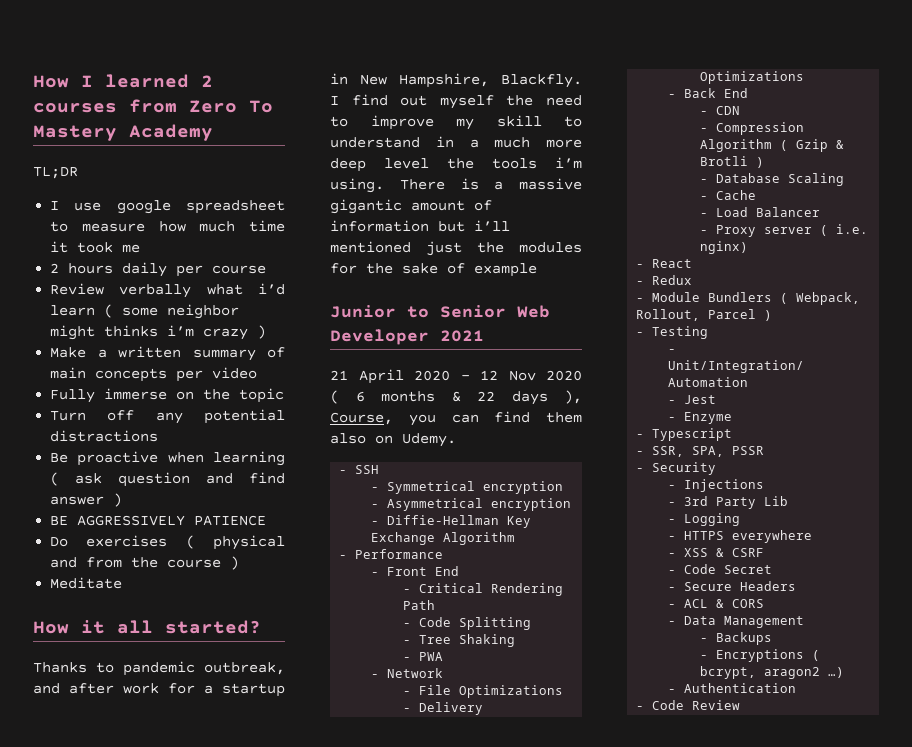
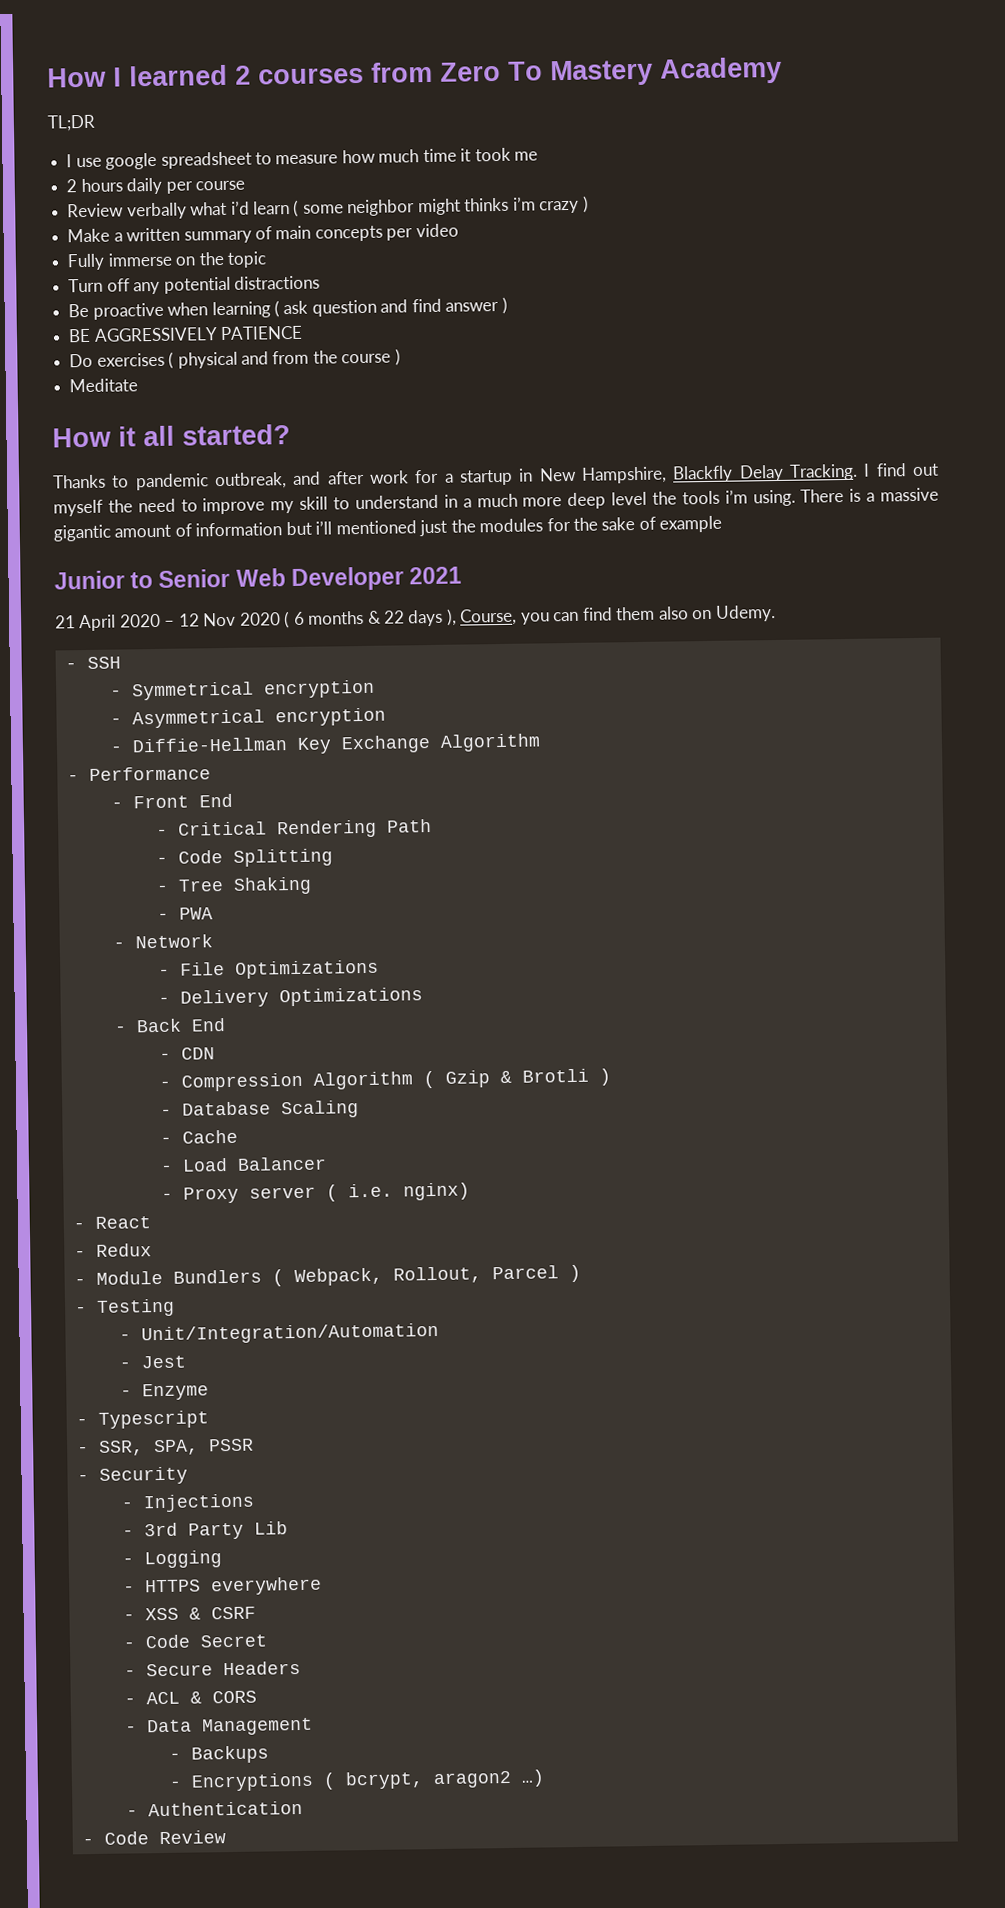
[501,74,582,88] Blackfly. -> [672,463,858,483] Blackfly Delay Tracking.

